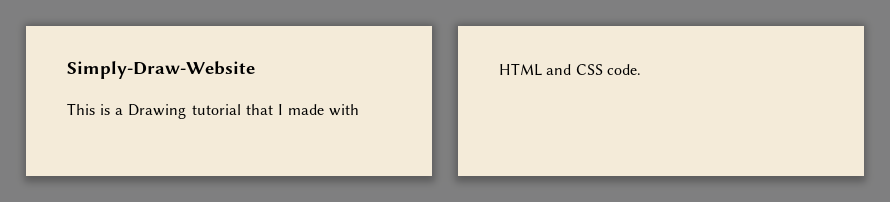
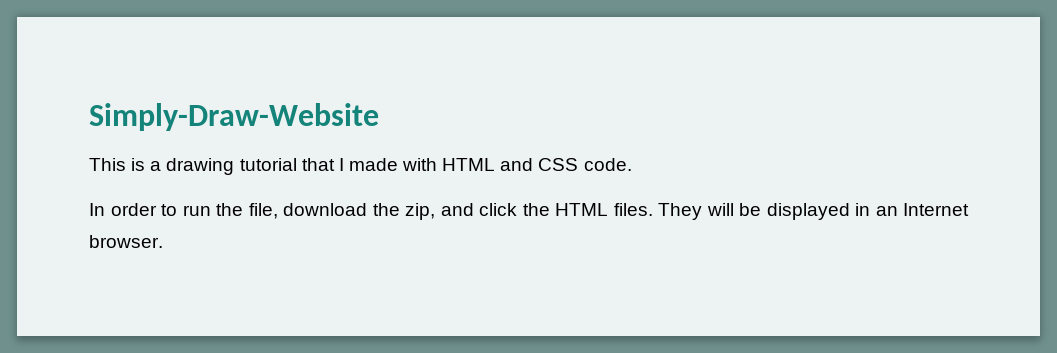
[128,104,187,119] Drawing -> [166,158,235,175] drawing
(641, 69) none -> [89,203,969,220] [89,235,163,248] // In order to run the file, download the zip, and click the HTML files. They will be displayed in an Internet browser.

